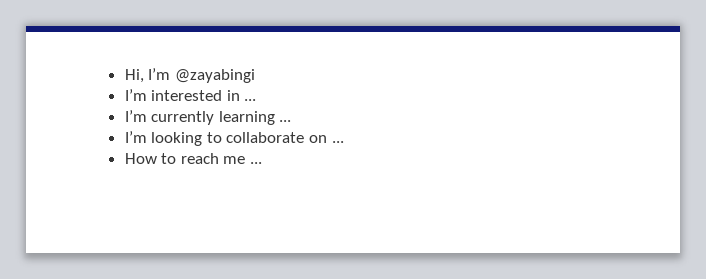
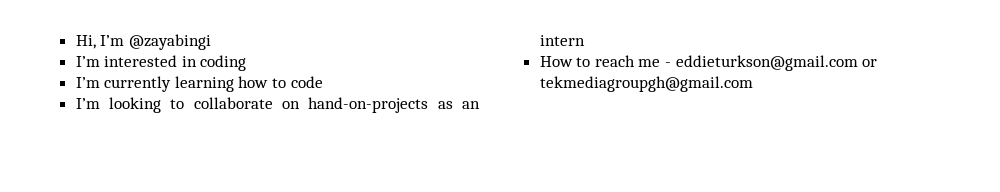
[244,99,257,101] ... -> [200,55,247,71] coding
[279,120,292,122] ... -> [238,76,323,88] how to code
[331,141,344,143] ... -> [308,97,480,113] [539,35,585,46] hand-on-projects as an intern
[250,162,263,164] ... -> [665,55,878,71] [539,76,753,92] - eddieturkson@gmail.com or tekmediagroupgh@gmail.com

